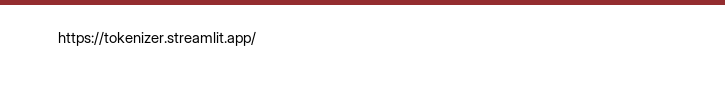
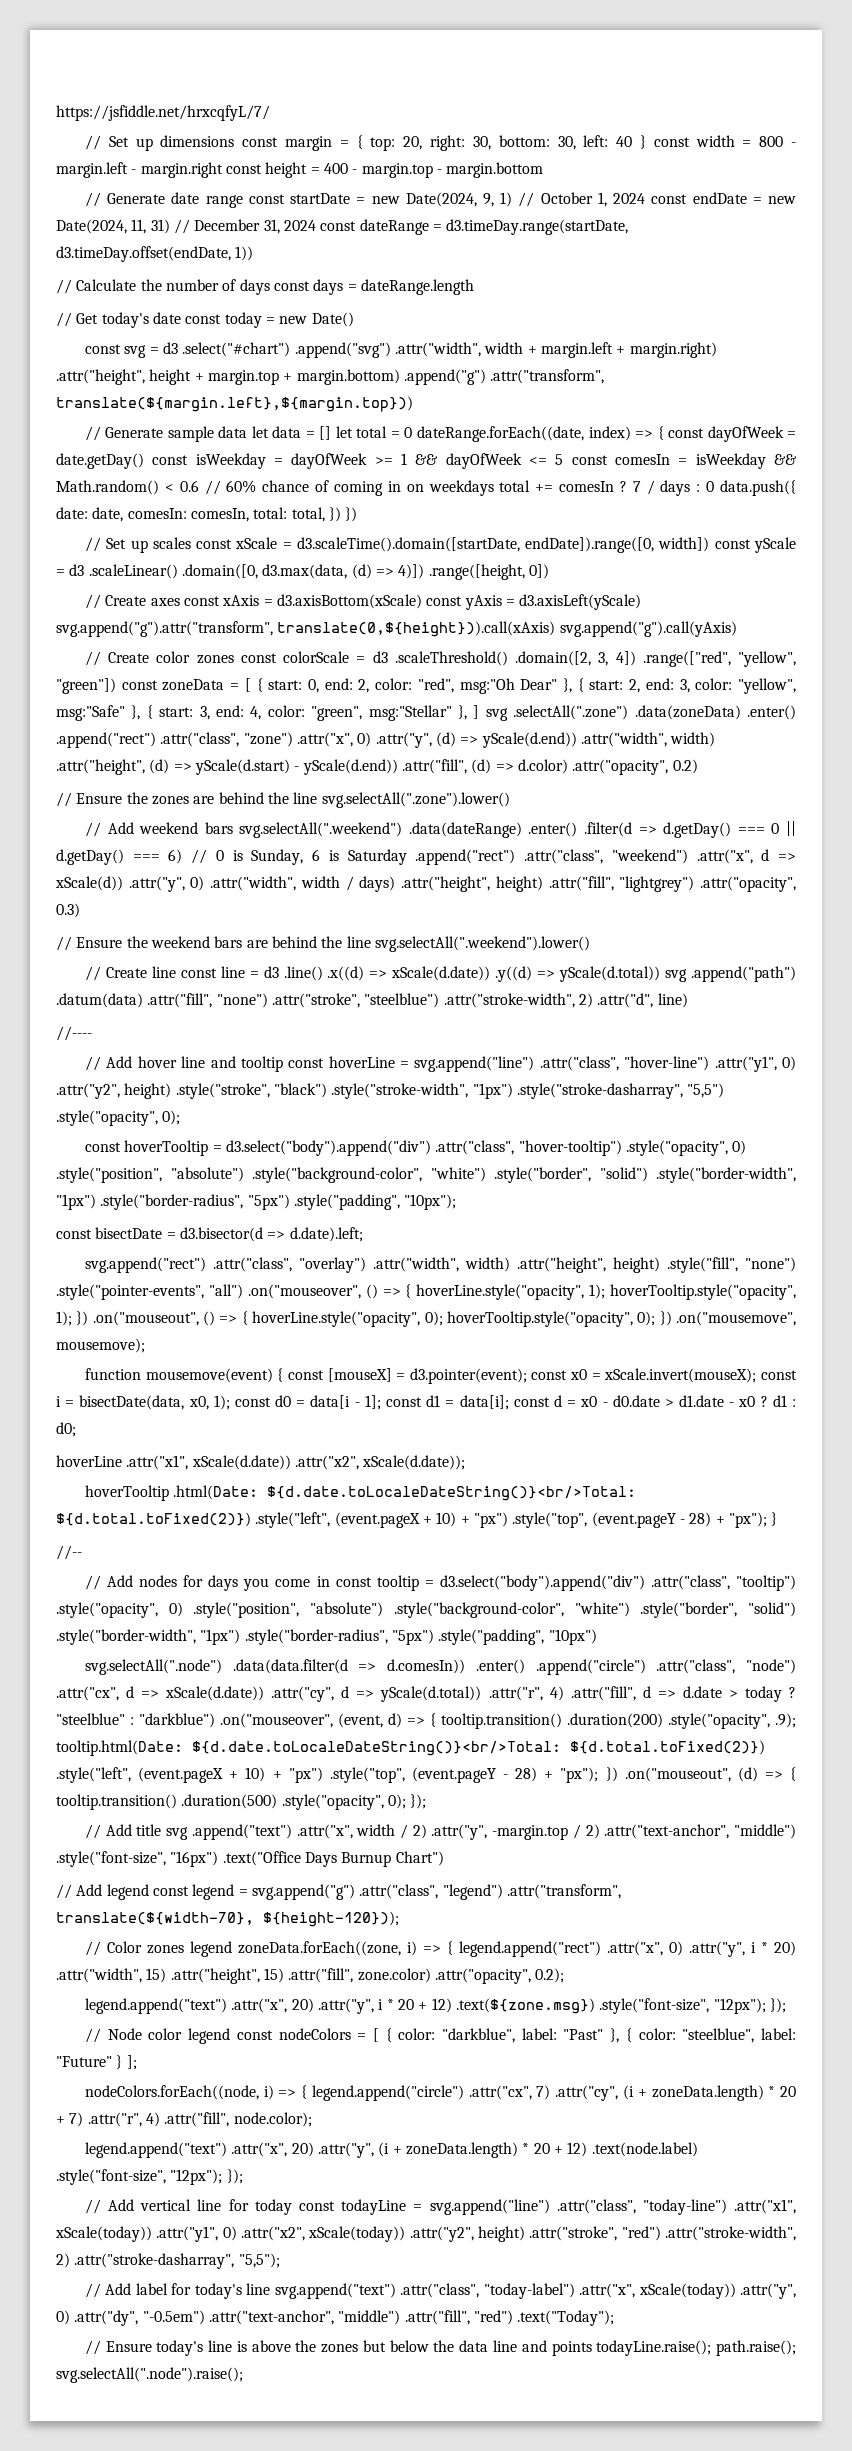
[58,31,256,46] https://tokenizer.streamlit.app/ -> [56,105,270,121] [84,135,796,151] [56,162,544,178] [84,192,796,208] [56,219,629,235] [56,246,254,262] [56,279,474,295] [56,312,354,328] [84,342,717,358] [56,369,605,385] [56,396,413,412] [84,426,796,442] [56,453,798,469] [56,480,797,496] [56,507,358,522] [84,537,796,553] [56,564,549,580] [84,594,642,610] [56,621,737,637] [84,651,796,667] [56,678,796,694] [56,705,796,721] [56,732,716,748] [56,759,698,775] [56,792,510,808] [84,821,796,838] [56,849,797,865] [55,876,797,892] [56,903,80,918] [56,936,590,952] [84,966,796,982] [56,993,688,1008] [56,1026,92,1041] [84,1056,796,1072] [56,1083,725,1099] [56,1110,181,1126] [84,1140,747,1156] [56,1167,796,1183] [56,1194,457,1210] [56,1227,363,1242] [84,1257,796,1273] [56,1284,796,1300] [56,1311,797,1327] [56,1338,145,1353] [84,1368,797,1384] [56,1395,797,1410] [56,1422,76,1437] [56,1455,466,1470] [84,1485,637,1501] [56,1512,778,1528] [56,1545,82,1560] [84,1575,796,1591] [56,1602,796,1618] [56,1629,597,1645] [84,1659,796,1675] [56,1686,796,1702] [56,1713,796,1729] [56,1740,765,1756] [56,1767,796,1783] [56,1794,427,1810] [84,1824,796,1840] [56,1851,444,1867] [56,1884,621,1900] [56,1911,399,1927] [84,1941,796,1957] [56,1968,565,1984] [84,1998,786,2014] [84,2028,797,2044] [56,2055,137,2070] [84,2085,796,2101] [56,2112,312,2127] [84,2142,698,2158] [56,2169,243,2185] [84,2199,797,2215] [55,2226,796,2242] [56,2253,280,2269] [84,2283,796,2299] [56,2310,615,2326] [84,2340,796,2356] [56,2367,243,2383] https://jsfiddle.net/hrxcqfyL/7/ // // Set up dimensions const margin = { top: 20, right: 30, bottom: 30, left: 40 } const width = 800 - margin.left - margin.right const height = 400 - margin.top - margin.bottom // // Generate date range const startDate = new Date(2024, 9, 1) // October 1, 2024 const endDate = new Date(2024, 11, 31) // December 31, 2024 const dateRange = d3.timeDay.range(startDate, d3.timeDay.offset(endDate, 1)) // // Calculate the number of days const days = dateRange.length // // Get today's date const today = new Date() // const svg = d3 .select("#chart") .append("svg") .attr("width", width + margin.left + margin.right) .attr("height", height + margin.top + margin.bottom) .append("g") .attr("transform", translate(${margin.left},${margin.top})) // // Generate sample data let data = [] let total = 0 dateRange.forEach((date, index) => { const dayOfWeek = date.getDay() const isWeekday = dayOfWeek >= 1 && dayOfWeek <= 5 const comesIn = isWeekday && Math.random() < 0.6 // 60% chance of coming in on weekdays total += comesIn ? 7 / days : 0 data.push({ date: date, comesIn: comesIn, total: total, }) }) // // Set up scales const xScale = d3.scaleTime().domain([startDate, endDate]).range([0, width]) const yScale = d3 .scaleLinear() .domain([0, d3.max(data, (d) => 4)]) .range([height, 0]) // // Create axes const xAxis = d3.axisBottom(xScale) const yAxis = d3.axisLeft(yScale) svg.append("g").attr("transform", translate(0,${height})).call(xAxis) svg.append("g").call(yAxis) // // Create color zones const colorScale = d3 .scaleThreshold() .domain([2, 3, 4]) .range(["red", "yellow", "green"]) const zoneData = [ { start: 0, end: 2, color: "red", msg:"Oh Dear" }, { start: 2, end: 3, color: "yellow", msg:"Safe" }, { start: 3, end: 4, color: "green", msg:"Stellar" }, ] svg .selectAll(".zone") .data(zoneData) .enter() .append("rect") .attr("class", "zone") .attr("x", 0) .attr("y", (d) => yScale(d.end)) .attr("width", width) .attr("height", (d) => yScale(d.start) - yScale(d.end)) .attr("fill", (d) => d.color) .attr("opacity", 0.2) // // Ensure the zones are behind the line svg.selectAll(".zone").lower() // // Add weekend bars svg.selectAll(".weekend") .data(dateRange) .enter() .filter(d => d.getDay() === 0 || d.getDay() === 6) // 0 is Sunday, 6 is Saturday .append("rect") .attr("class", "weekend") .attr("x", d => xScale(d)) .attr("y", 0) .attr("width", width / days) .attr("height", height) .attr("fill", "lightgrey") .attr("opacity", 0.3) // // Ensure the weekend bars are behind the line svg.selectAll(".weekend").lower() // // Create line const line = d3 .line() .x((d) => xScale(d.date)) .y((d) => yScale(d.total)) svg .append("path") .datum(data) .attr("fill", "none") .attr("stroke", "steelblue") .attr("stroke-width", 2) .attr("d", line) // //---- // // Add hover line and tooltip const hoverLine = svg.append("line") .attr("class", "hover-line") .attr("y1", 0) .attr("y2", height) .style("stroke", "black") .style("stroke-width", "1px") .style("stroke-dasharray", "5,5") .style("opacity", 0); // const hoverTooltip = d3.select("body").append("div") .attr("class", "hover-tooltip") .style("opacity", 0) .style("position", "absolute") .style("background-color", "white") .style("border", "solid") .style("border-width", "1px") .style("border-radius", "5px") .style("padding", "10px"); // const bisectDate = d3.bisector(d => d.date).left; // svg.append("rect") .attr("class", "overlay") .attr("width", width) .attr("height", height) .style("fill", "none") .style("pointer-events", "all") .on("mouseover", () => { hoverLine.style("opacity", 1); hoverTooltip.style("opacity", 1); }) .on("mouseout", () => { hoverLine.style("opacity", 0); hoverTooltip.style("opacity", 0); }) .on("mousemove", mousemove); // function mousemove(event) { const [mouseX] = d3.pointer(event); const x0 = xScale.invert(mouseX); const i = bisectDate(data, x0, 1); const d0 = data[i - 1]; const d1 = data[i]; const d = x0 - d0.date > d1.date - x0 ? d1 : d0; // hoverLine .attr("x1", xScale(d.date)) .attr("x2", xScale(d.date)); // hoverTooltip .html(Date: ${d.date.toLocaleDateString()}<br/>Total: ${d.total.toFixed(2)}) .style("left", (event.pageX + 10) + "px") .style("top", (event.pageY - 28) + "px"); } // //-- // // Add nodes for days you come in const tooltip = d3.select("body").append("div") .attr("class", "tooltip") .style("opacity", 0) .style("position", "absolute") .style("background-color", "white") .style("border", "solid") .style("border-width", "1px") .style("border-radius", "5px") .style("padding", "10px") // svg.selectAll(".node") .data(data.filter(d => d.comesIn)) .enter() .append("circle") .attr("class", "node") .attr("cx", d => xScale(d.date)) .attr("cy", d => yScale(d.total)) .attr("r", 4) .attr("fill", d => d.date > today ? "steelblue" : "darkblue") .on("mouseover", (event, d) => { tooltip.transition() .duration(200) .style("opacity", .9); tooltip.html(Date: ${d.date.toLocaleDateString()}<br/>Total: ${d.total.toFixed(2)}) .style("left", (event.pageX + 10) + "px") .style("top", (event.pageY - 28) + "px"); }) .on("mouseout", (d) => { tooltip.transition() .duration(500) .style("opacity", 0); }); // // Add title svg .append("text") .attr("x", width / 2) .attr("y", -margin.top / 2) .attr("text-anchor", "middle") .style("font-size", "16px") .text("Office Days Burnup Chart") // // Add legend const legend = svg.append("g") .attr("class", "legend") .attr("transform", translate(${width-70}, ${height-120})); // // Color zones legend zoneData.forEach((zone, i) => { legend.append("rect") .attr("x", 0) .attr("y", i * 20) .attr("width", 15) .attr("height", 15) .attr("fill", zone.color) .attr("opacity", 0.2); // legend.append("text") .attr("x", 20) .attr("y", i * 20 + 12) .text(${zone.msg}) .style("font-size", "12px"); }); // // Node color legend const nodeColors = [ { color: "darkblue", label: "Past" }, { color: "steelblue", label: "Future" } ]; // nodeColors.forEach((node, i) => { legend.append("circle") .attr("cx", 7) .attr("cy", (i + zoneData.length) * 20 + 7) .attr("r", 4) .attr("fill", node.color); // legend.append("text") .attr("x", 20) .attr("y", (i + zoneData.length) * 20 + 12) .text(node.label) .style("font-size", "12px"); }); // // Add vertical line for today const todayLine = svg.append("line") .attr("class", "today-line") .attr("x1", xScale(today)) .attr("y1", 0) .attr("x2", xScale(today)) .attr("y2", height) .attr("stroke", "red") .attr("stroke-width", 2) .attr("stroke-dasharray", "5,5"); // // Add label for today's line svg.append("text") .attr("class", "today-label") .attr("x", xScale(today)) .attr("y", 0) .attr("dy", "-0.5em") .attr("text-anchor", "middle") .attr("fill", "red") .text("Today"); // // Ensure today's line is above the zones but below the data line and points todayLine.raise(); path.raise(); svg.selectAll(".node").raise();

